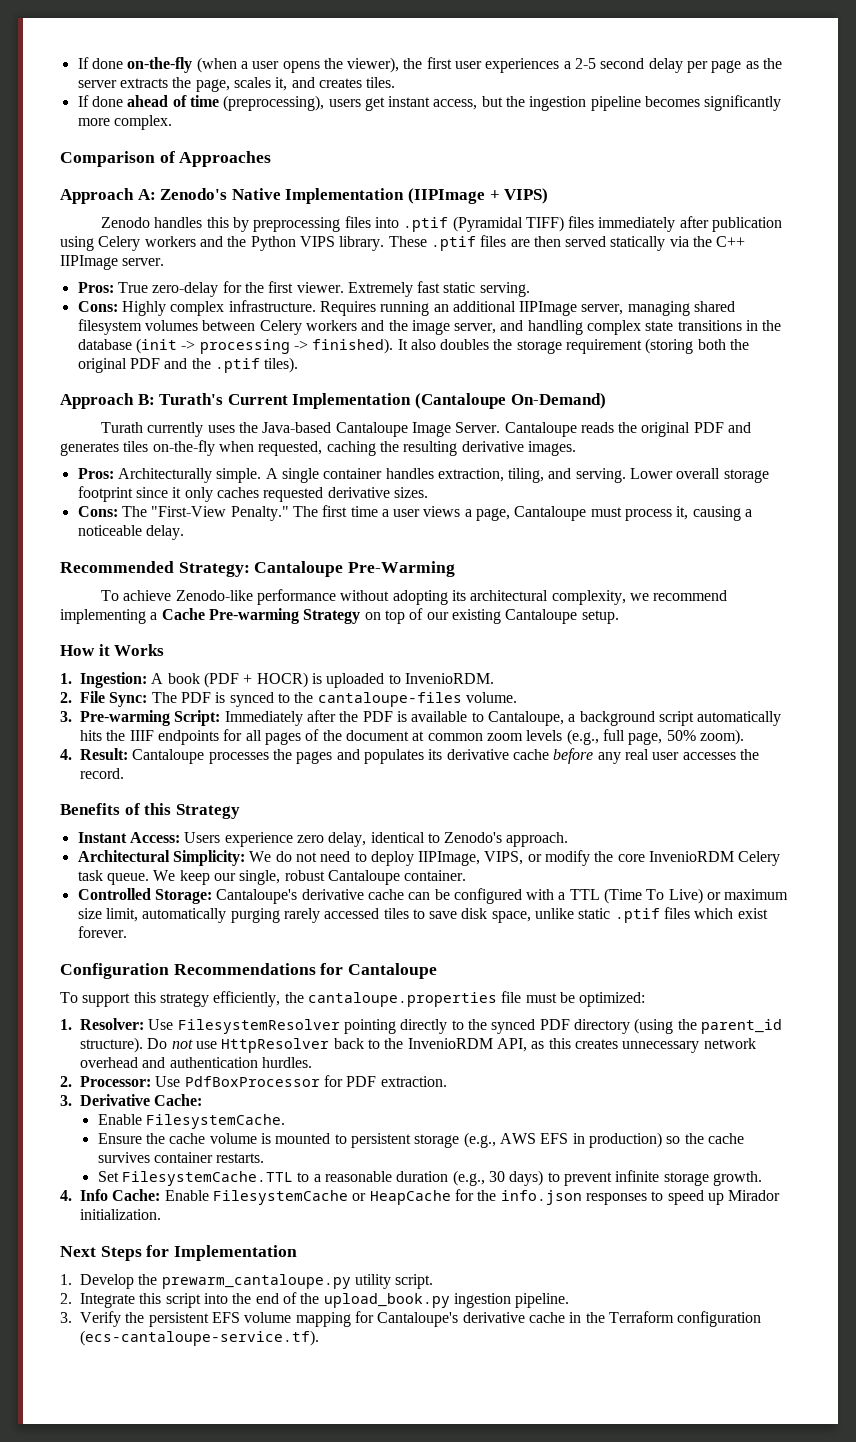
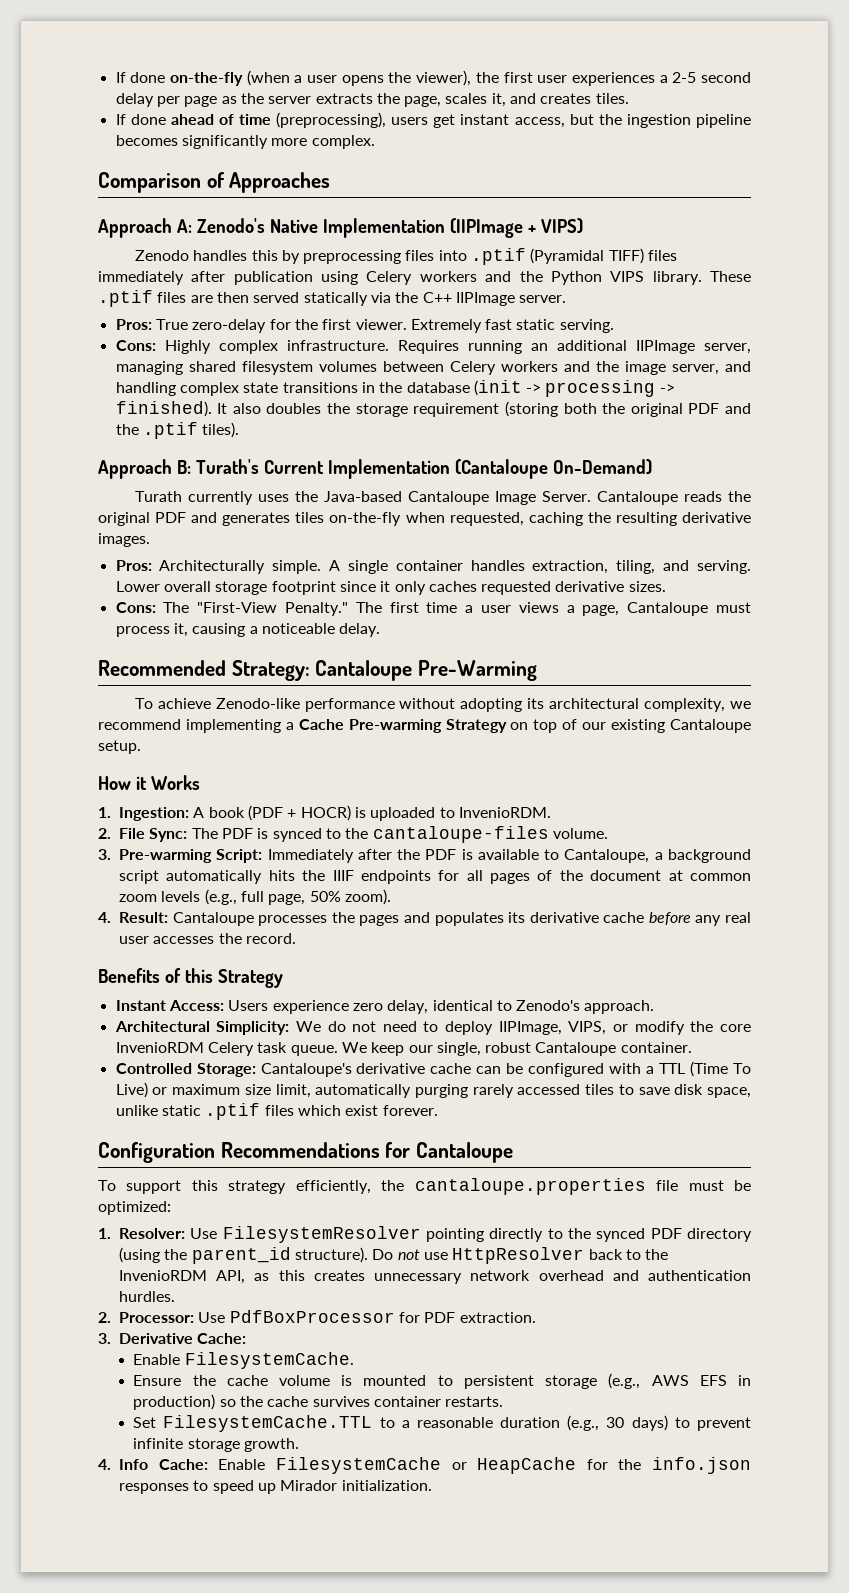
[60,1245,298,1261] [60,1274,434,1289] [60,1292,570,1308] [60,1311,762,1327] [80,1330,320,1346] // Next Steps for Implementation // 1. Develop the prewarm_cantaloupe.py utility script. // 2. Integrate this script into the end of the upload_book.py ingestion pipeline. // 3. Verify the persistent EFS volume mapping for Cantaloupe's derivative cache in the Terraform configuration (ecs-cantaloupe-service.tf). -> (432, 1485) none

